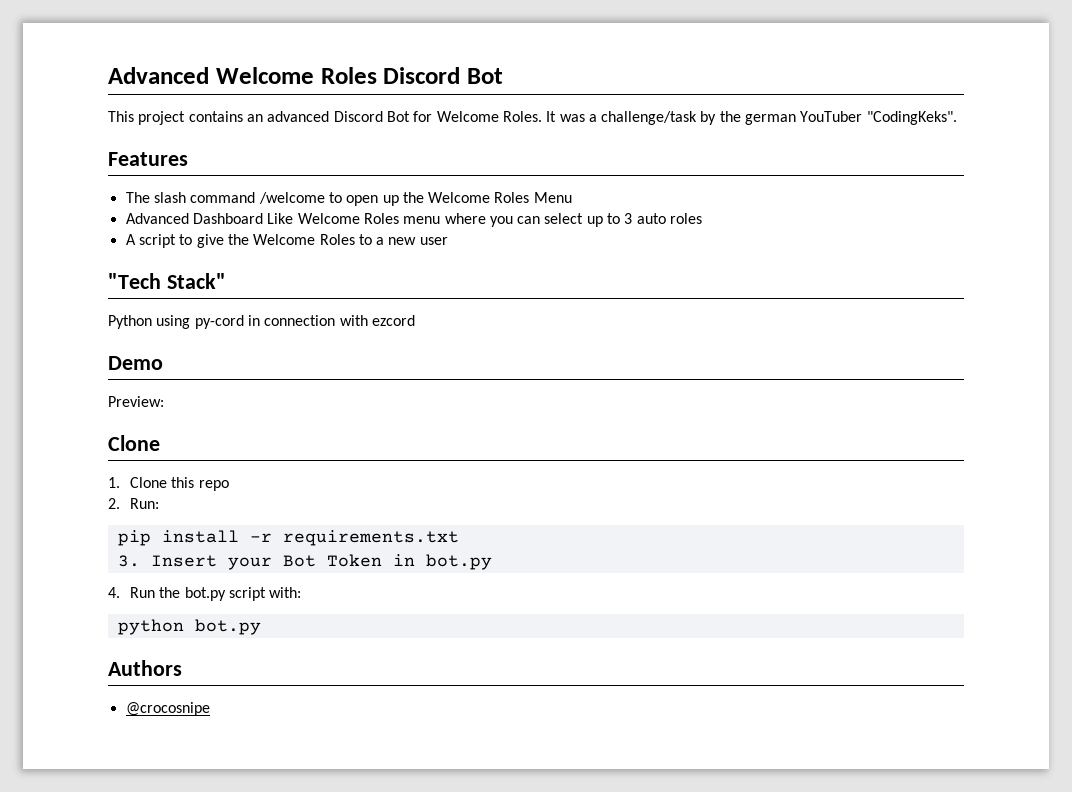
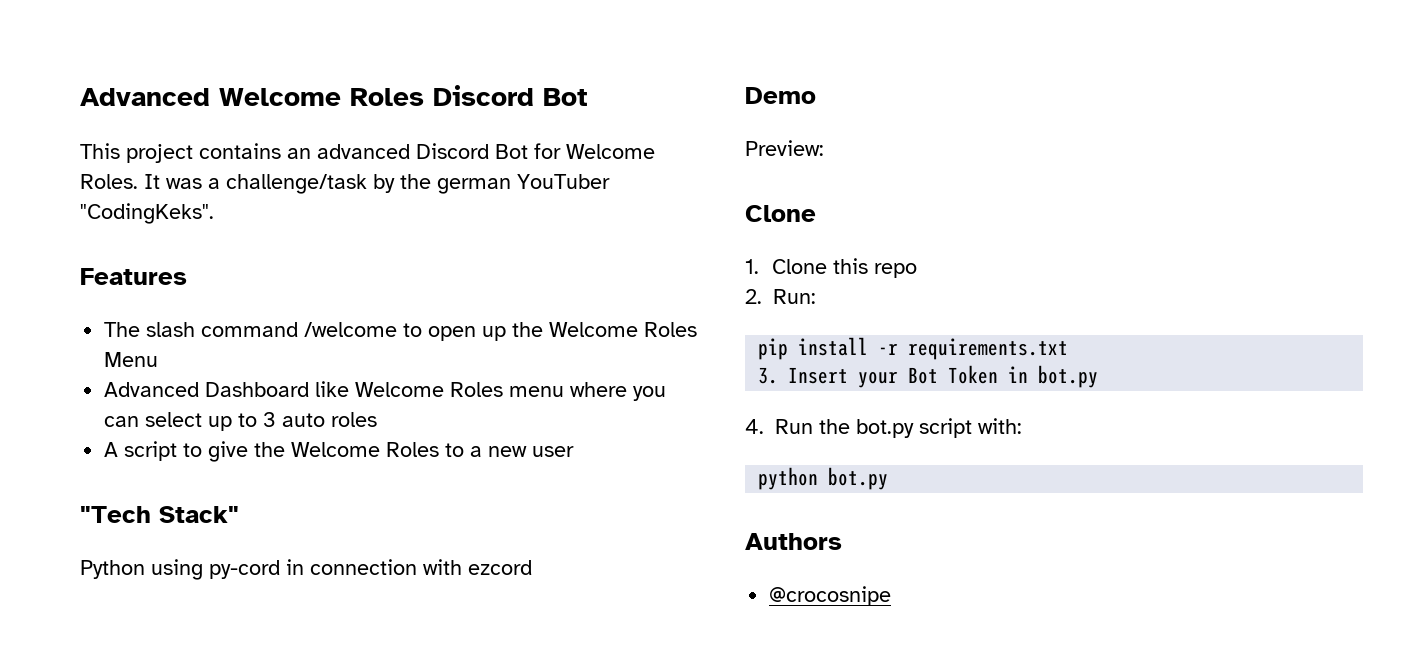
[267,213,294,224] Like -> [315,381,350,397] like

